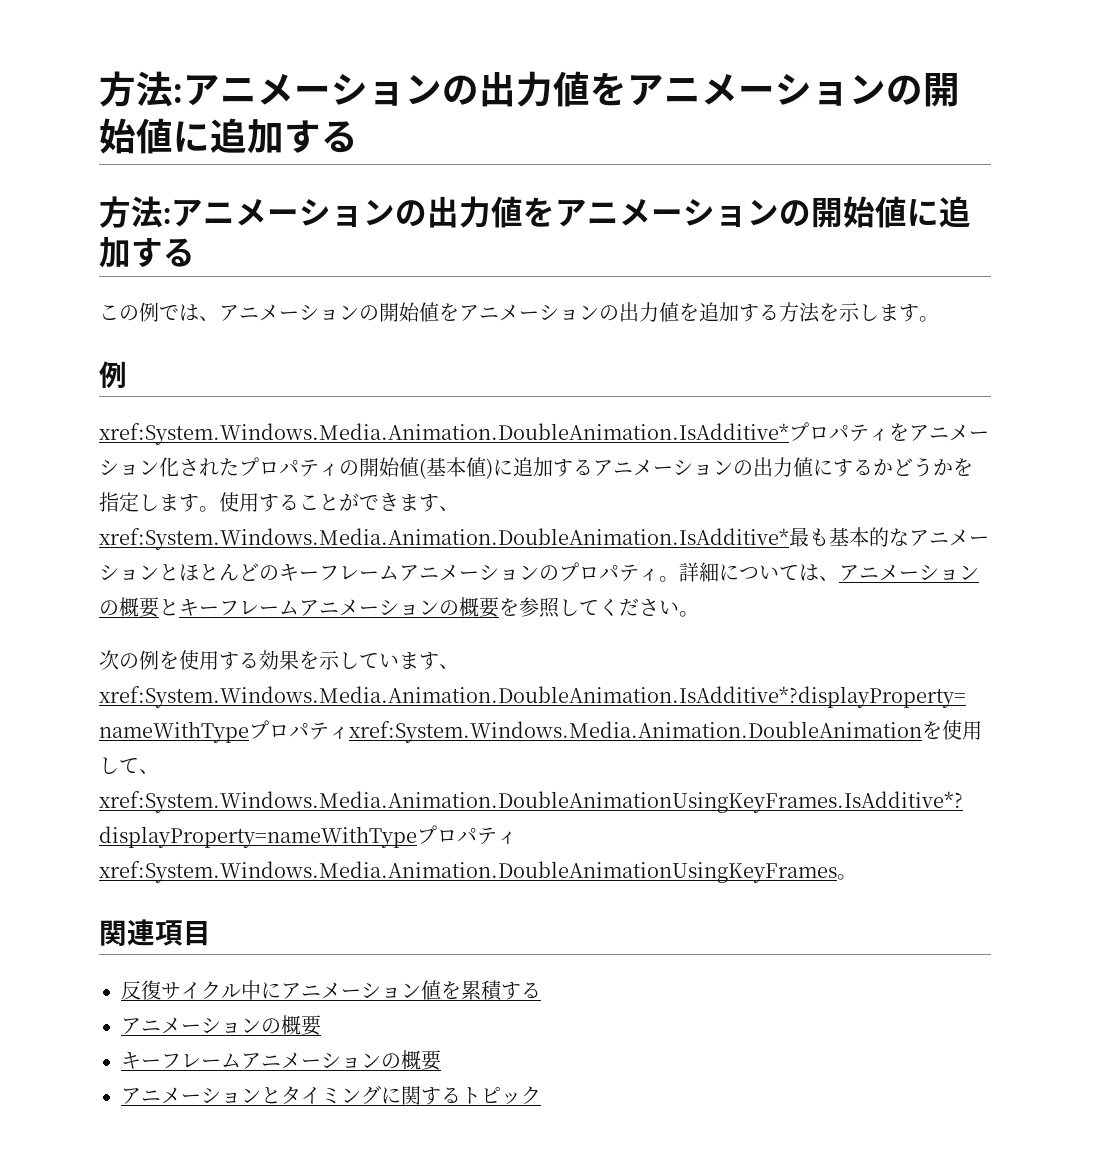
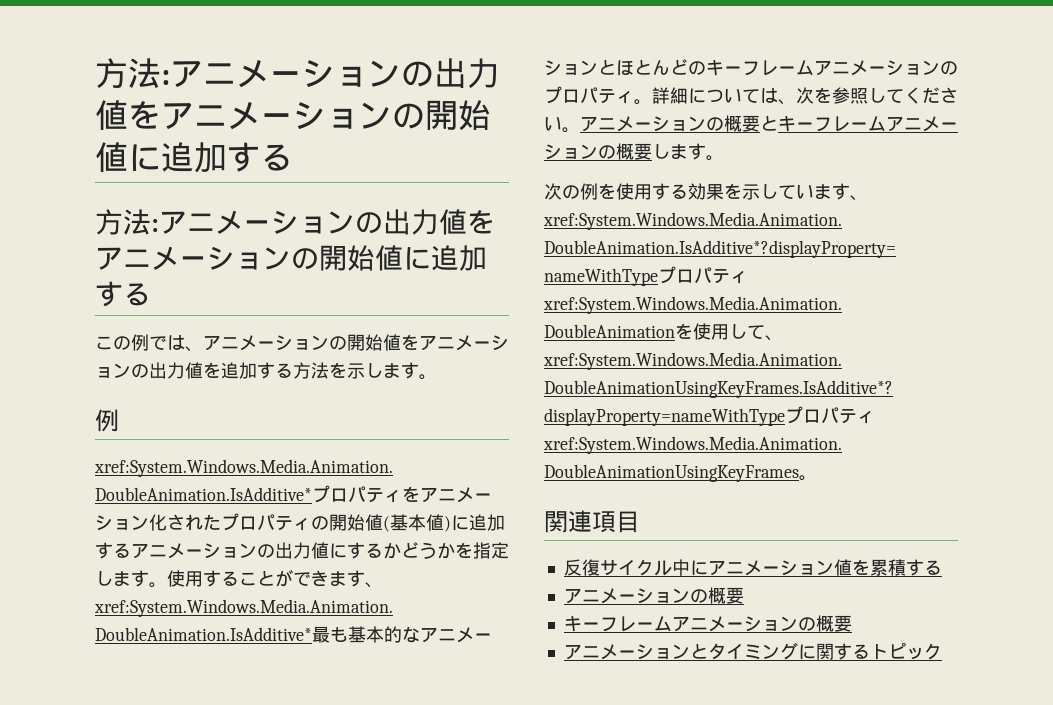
(839, 578) none -> [796,87,958,104] [544,116,580,133] 次を参照してください。
[499,597,679,618] を参照してください -> [652,143,706,160] します

